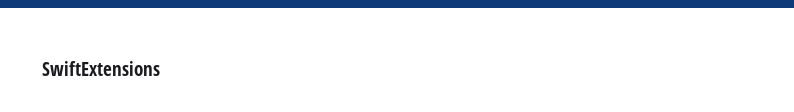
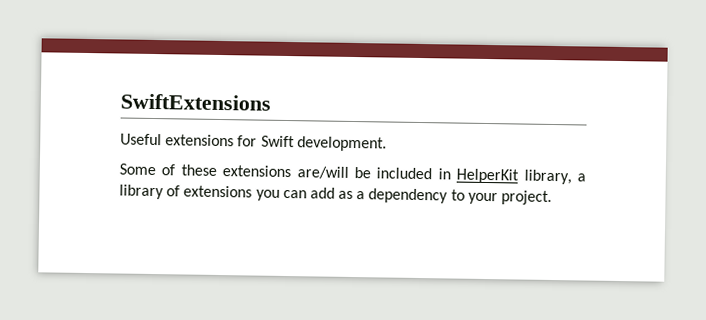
(160, 68) none -> [120,133,387,152] [119,163,586,185] [119,184,553,205] // Useful extensions for Swift development. // Some of these extensions are/will be included in HelperKit library, a library of extensions you can add as a dependency to your project.

